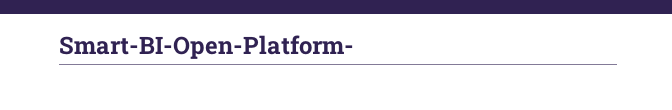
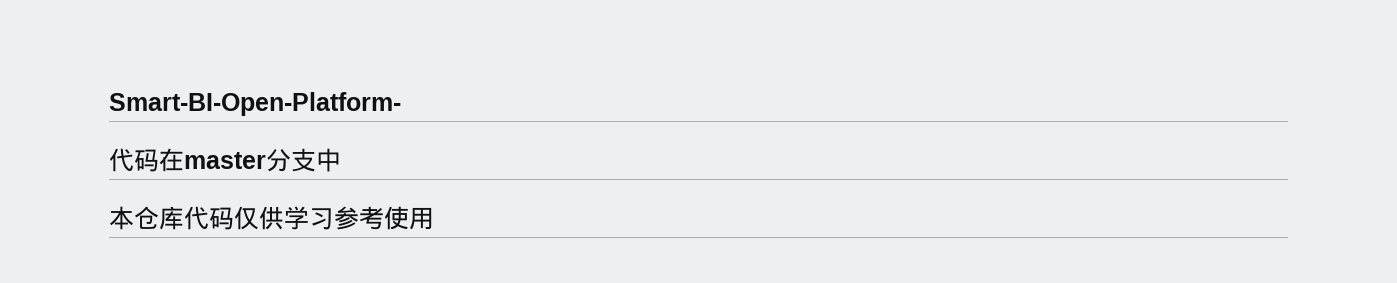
(354, 47) none -> [109,148,341,172] [109,206,434,230] // 代码在master分支中 // 本仓库代码仅供学习参考使用

